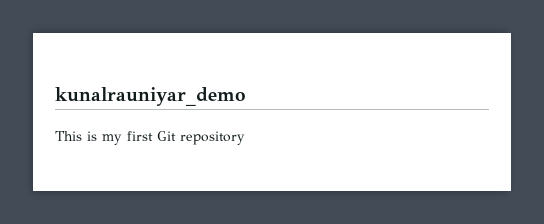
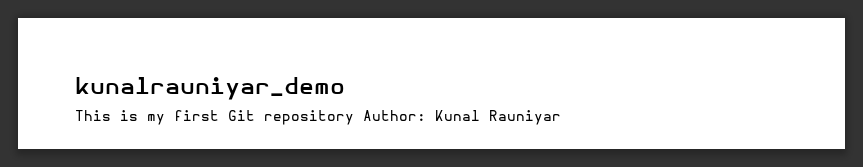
(245, 138) none -> [363,110,561,125] Author: Kunal Rauniyar

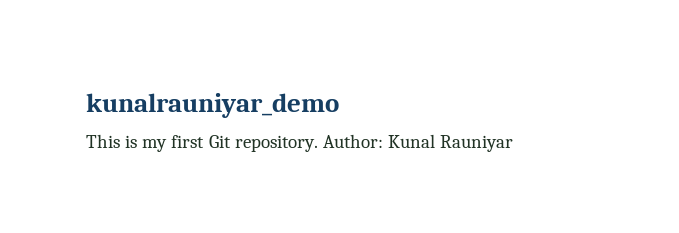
[264,110,354,125] repository -> [234,135,318,152] repository.

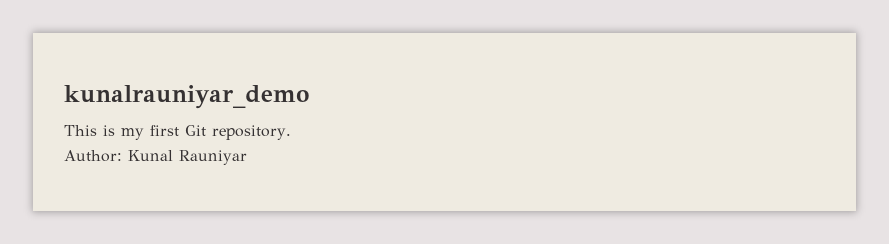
(318, 143) none -> (291, 132) //

